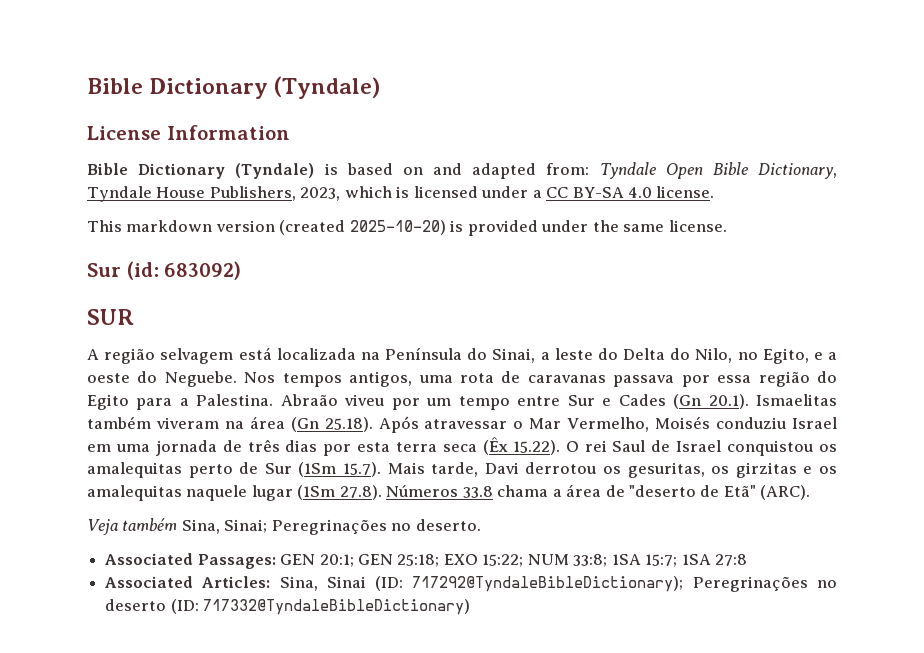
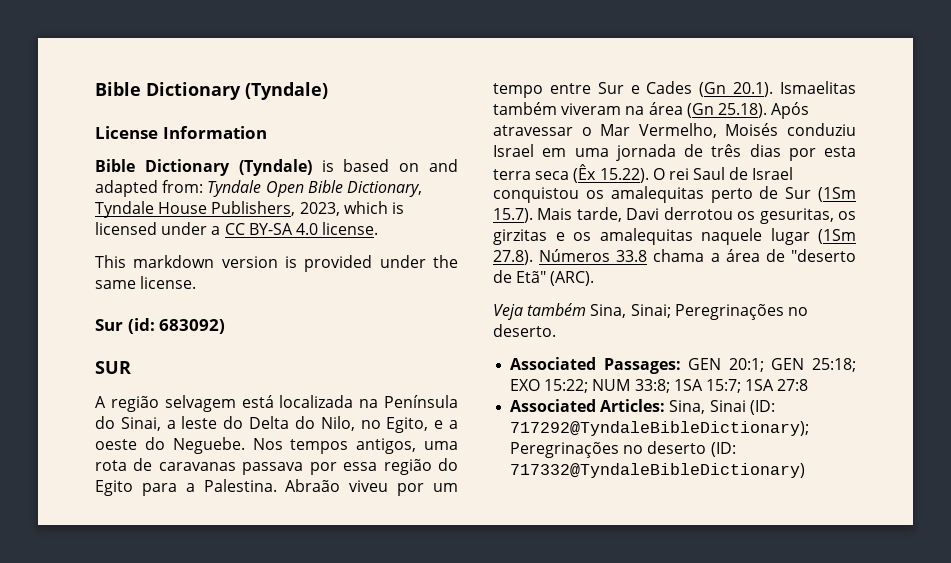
[279,220,446,235] (created 2025-10-20) -> (278, 262) none

